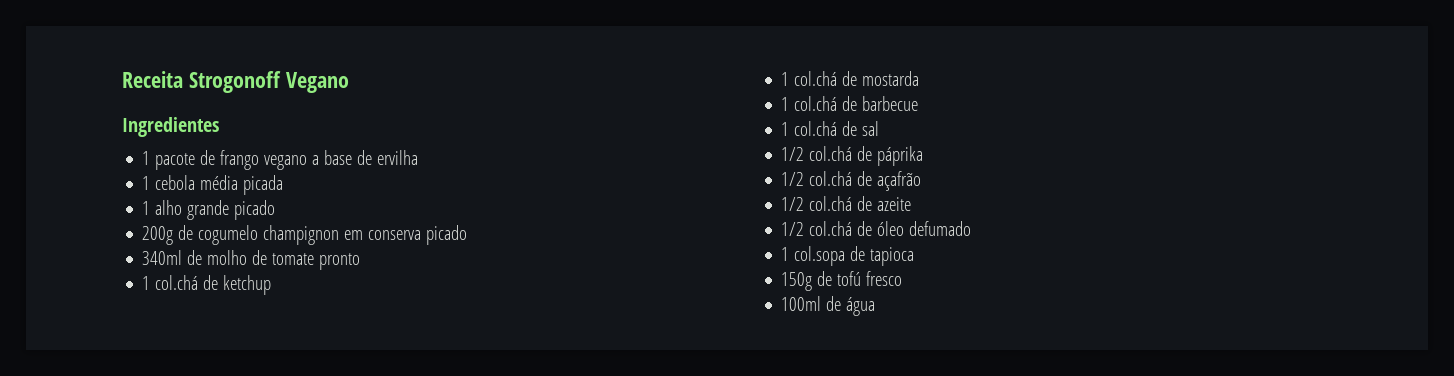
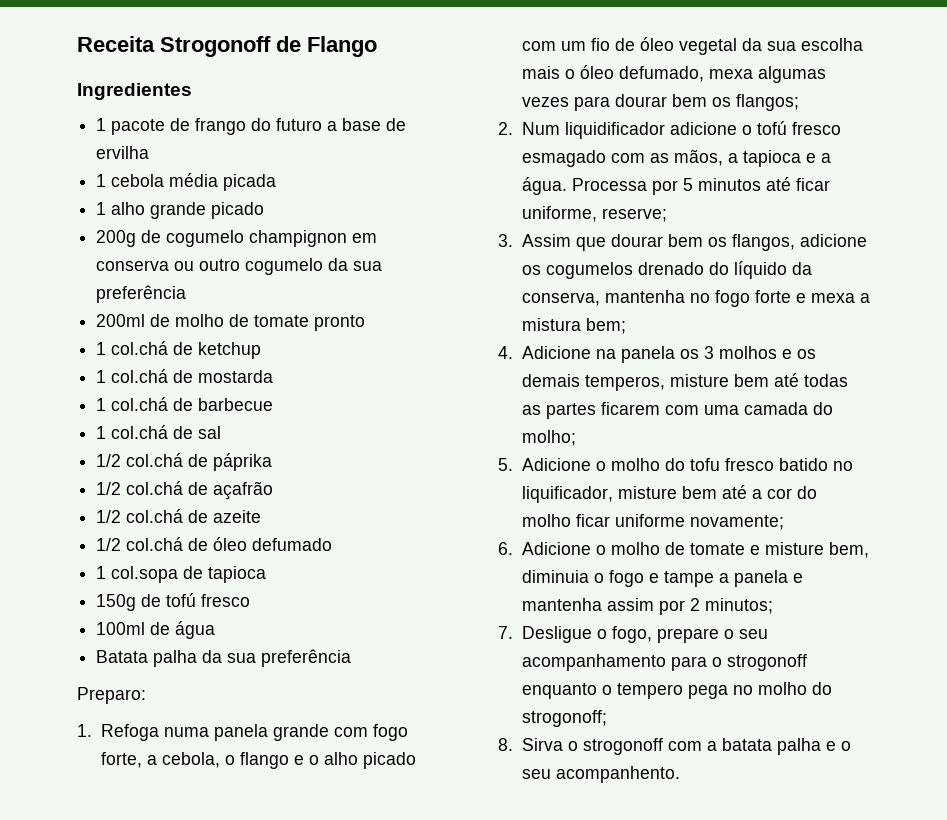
[285,72,349,93] Vegano -> [276,36,377,57] de Flango
[264,155,308,170] vegano -> [251,118,323,131] do futuro
[426,225,468,245] [142,250,183,265] picado // 340ml -> [174,258,383,275] [96,285,187,303] [96,314,146,327] ou outro cogumelo da sua preferência // 200ml
(876, 306) none -> [96,649,352,667] [77,687,146,704] [77,724,408,741] [100,752,416,769] [521,37,863,55] [521,65,826,83] [521,94,799,111] [498,121,841,139] [521,149,831,167] [521,177,830,195] [521,206,667,222] [498,234,867,251] [521,261,812,279] [521,290,870,307] [521,318,626,334] [498,346,816,363] [521,373,848,391] [521,402,833,419] [521,430,576,446] [498,458,853,471] [521,485,817,503] [521,514,784,530] [498,542,869,558] [521,570,803,587] [521,598,773,615] [498,626,768,643] [521,654,807,671] [521,682,832,699] [521,710,607,727] [498,738,851,755] [521,766,680,783] // Batata palha da sua preferência // Preparo: // 1. Refoga numa panela grande com fogo forte, a cebola, o flango e o alho picado com um fio de óleo vegetal da sua escolha mais o óleo defumado, mexa algumas vezes para dourar bem os flangos; // 2. Num liquidificador adicione o tofú fresco esmagado com as mãos, a tapioca e a água. Processa por 5 minutos até ficar uniforme, reserve; // 3. Assim que dourar bem os flangos, adicione os cogumelos drenado do líquido da conserva, mantenha no fogo forte e mexa a mistura bem; // 4. Adicione na panela os 3 molhos e os demais temperos, misture bem até todas as partes ficarem com uma camada do molho; // 5. Adicione o molho do tofu fresco batido no liquificador, misture bem até a cor do molho ficar uniforme novamente; // 6. Adicione o molho de tomate e misture bem, diminuia o fogo e tampe a panela e mantenha assim por 2 minutos; // 7. Desligue o fogo, prepare o seu acompanhamento para o strogonoff enquanto o tempero pega no molho do strogonoff; // 8. Sirva o strogonoff com a batata palha e o seu acompanhento.

